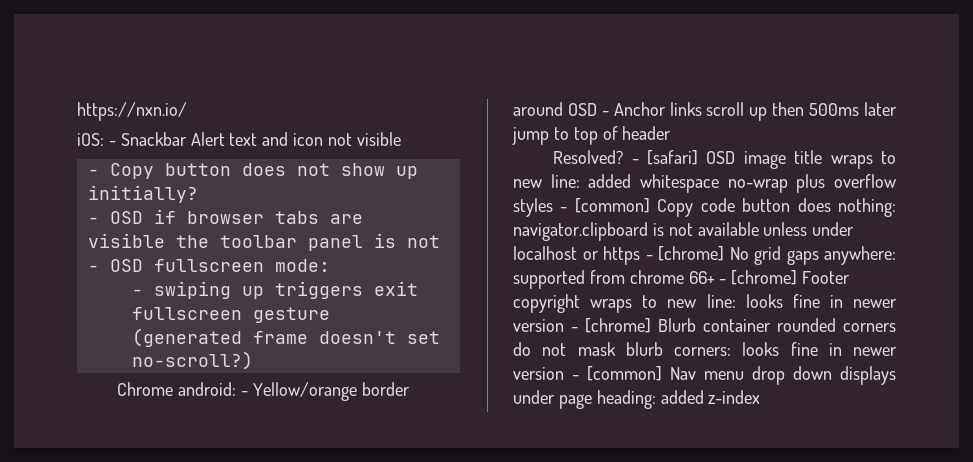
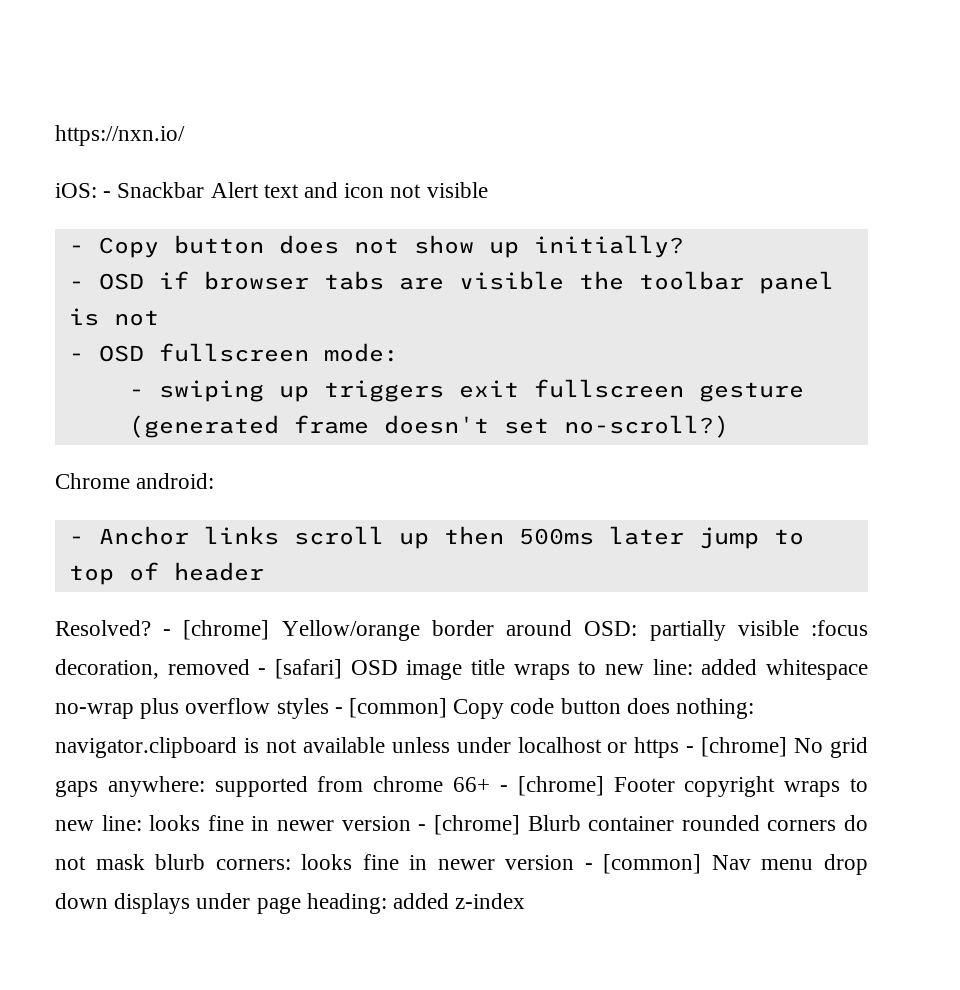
[240,382,410,401] [513,102,597,116] - Yellow/orange border around OSD -> (215, 481) //
(639, 161) none -> [183,620,868,641] [55,659,267,679] [chrome] Yellow/orange border around OSD: partially visible :focus decoration, removed -

